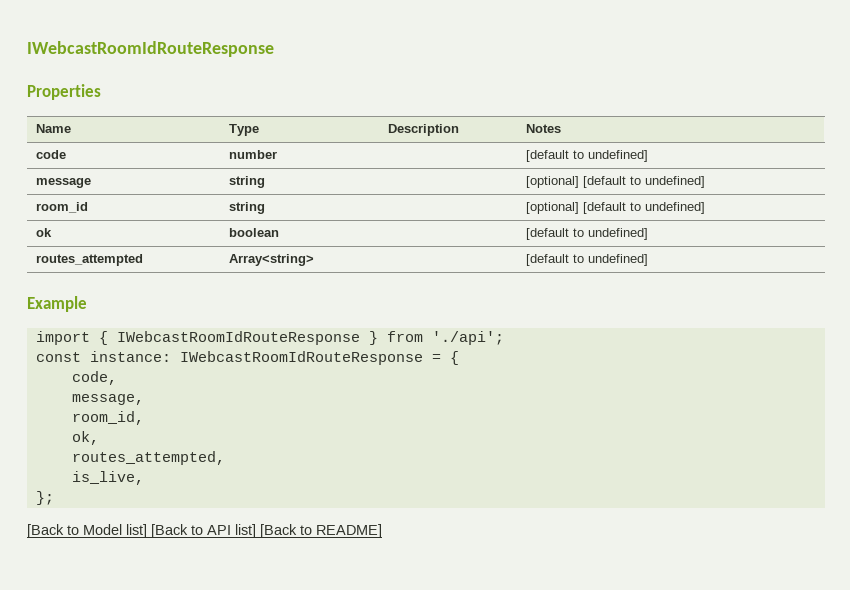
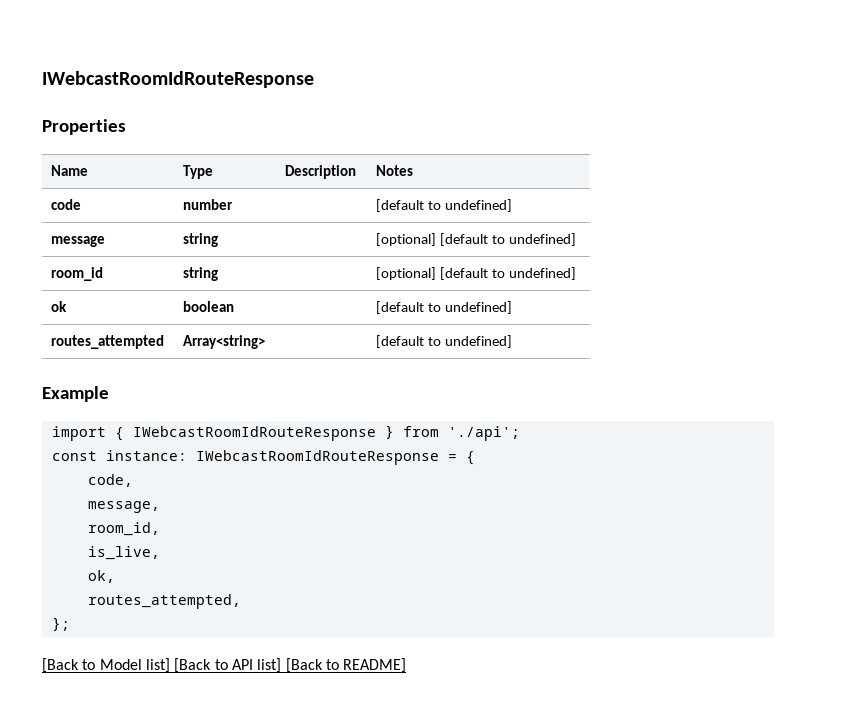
(144, 418) none -> [87,546,160,560] // is_live,
[71,471,144,485] // is_live, -> (241, 601) none

